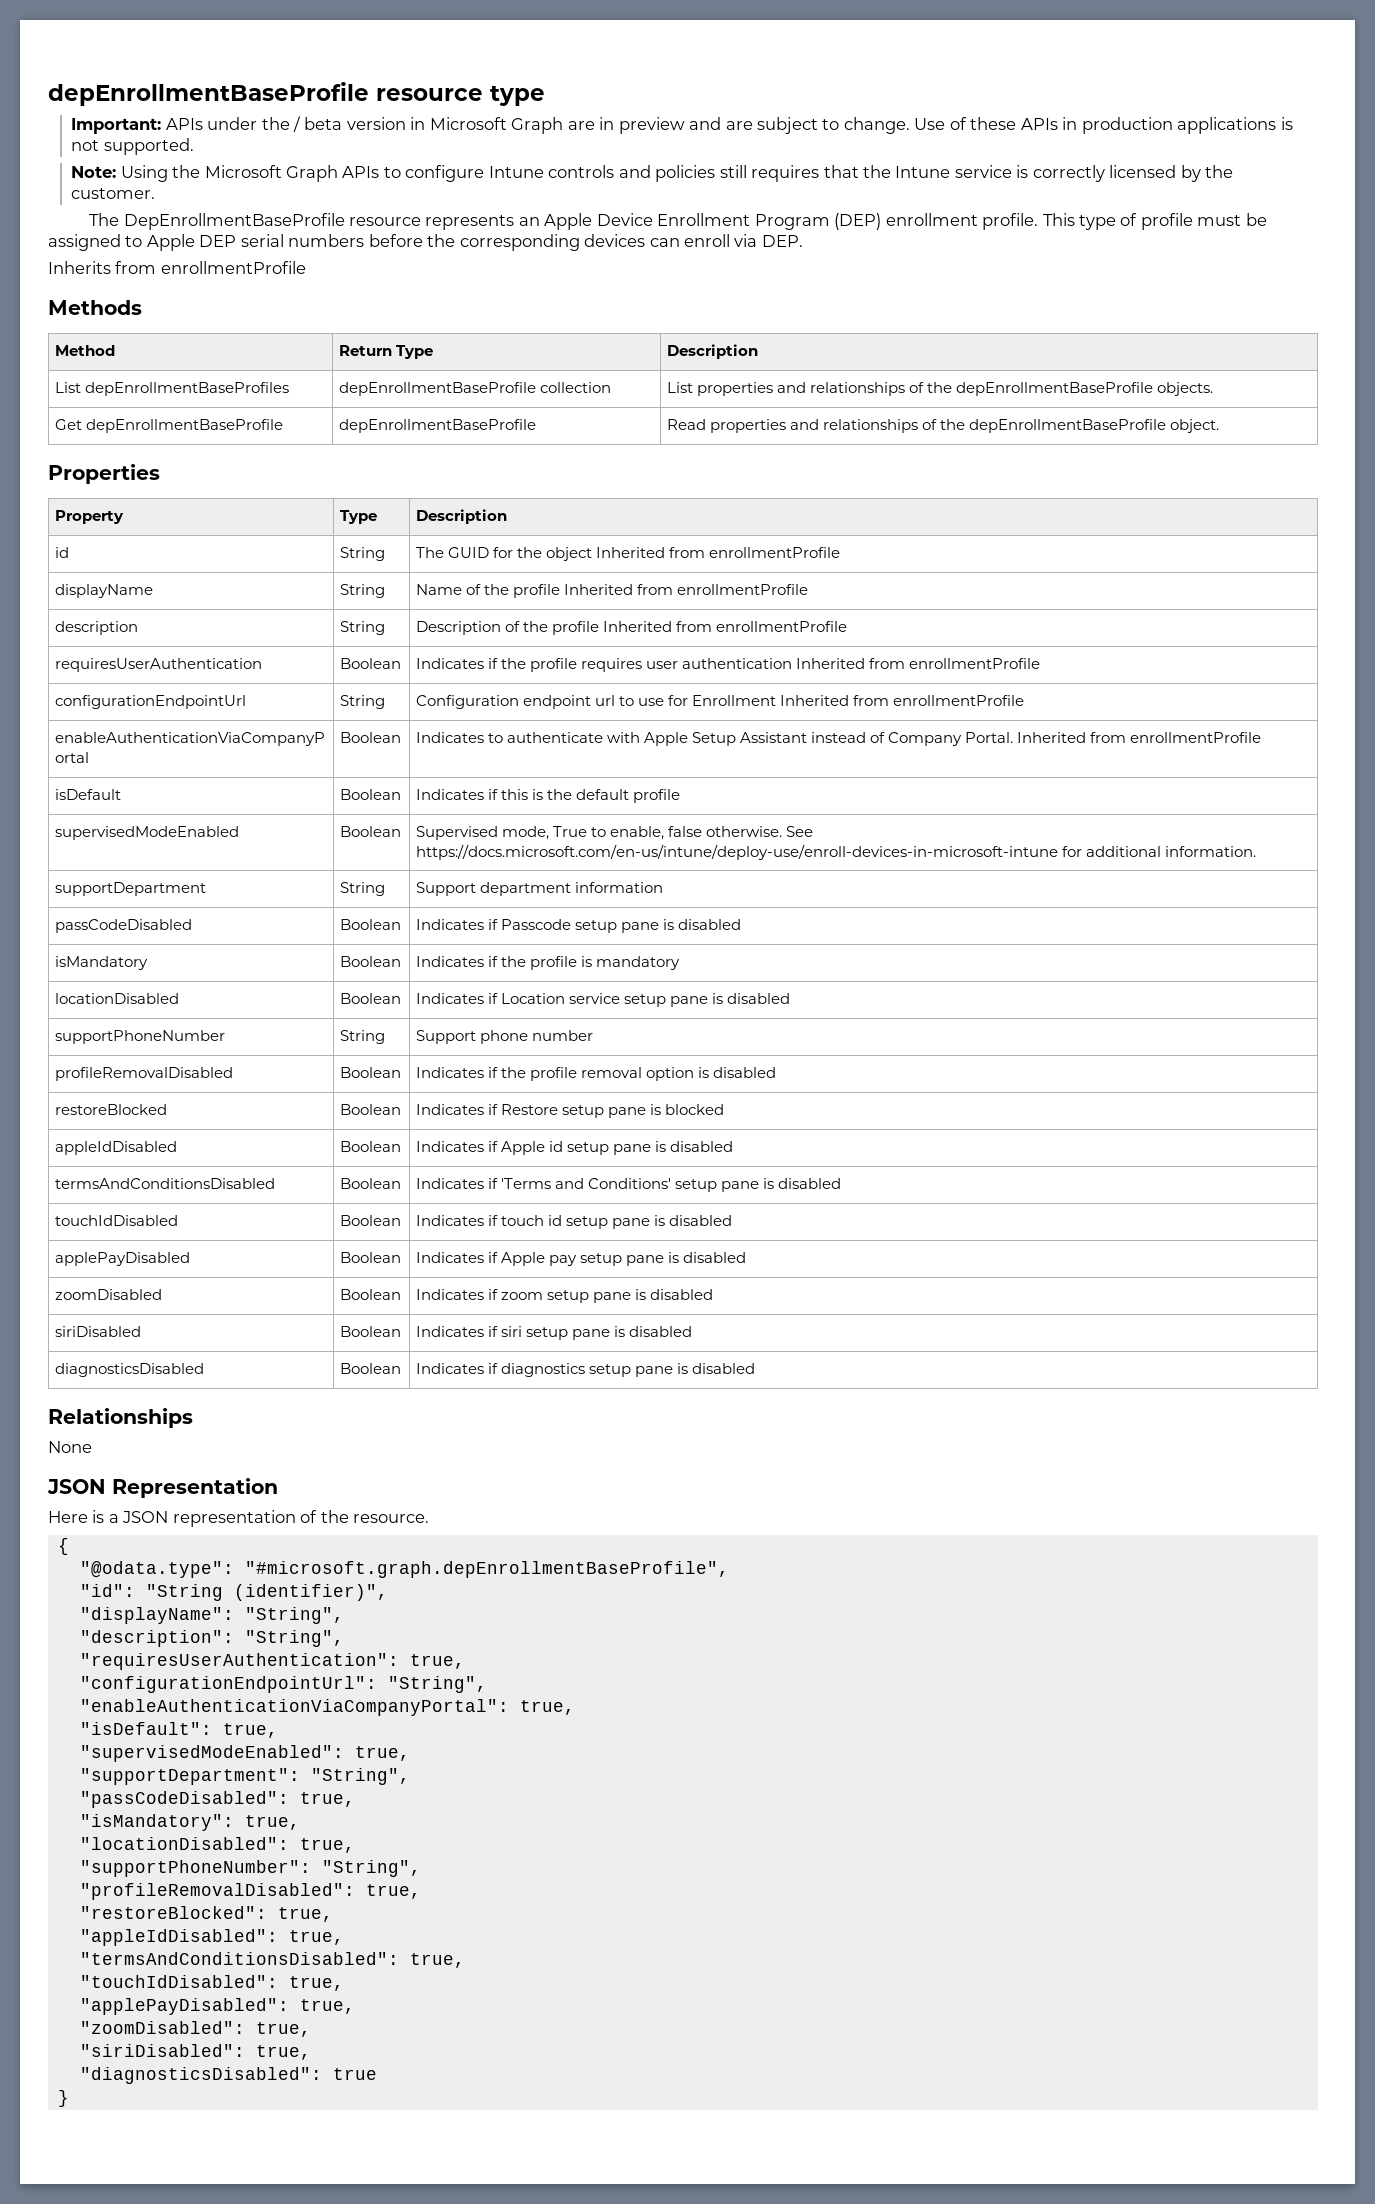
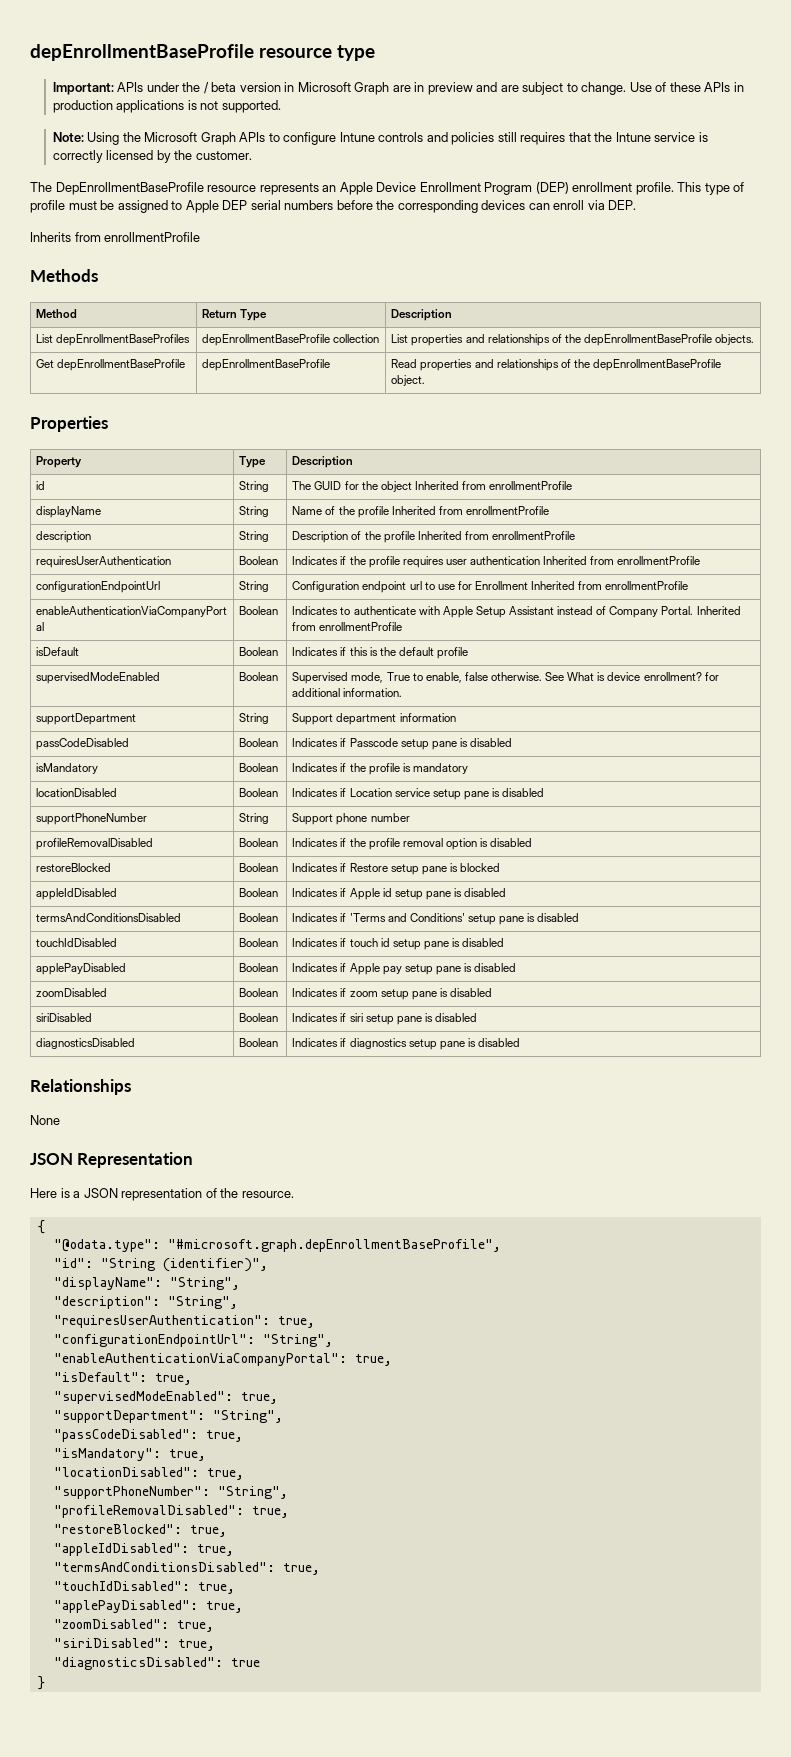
[415,844,1058,860] https://docs.microsoft.com/en-us/intune/deploy-use/enroll-devices-in-microsoft-intune -> [567,672,702,681] What is device enrollment?

